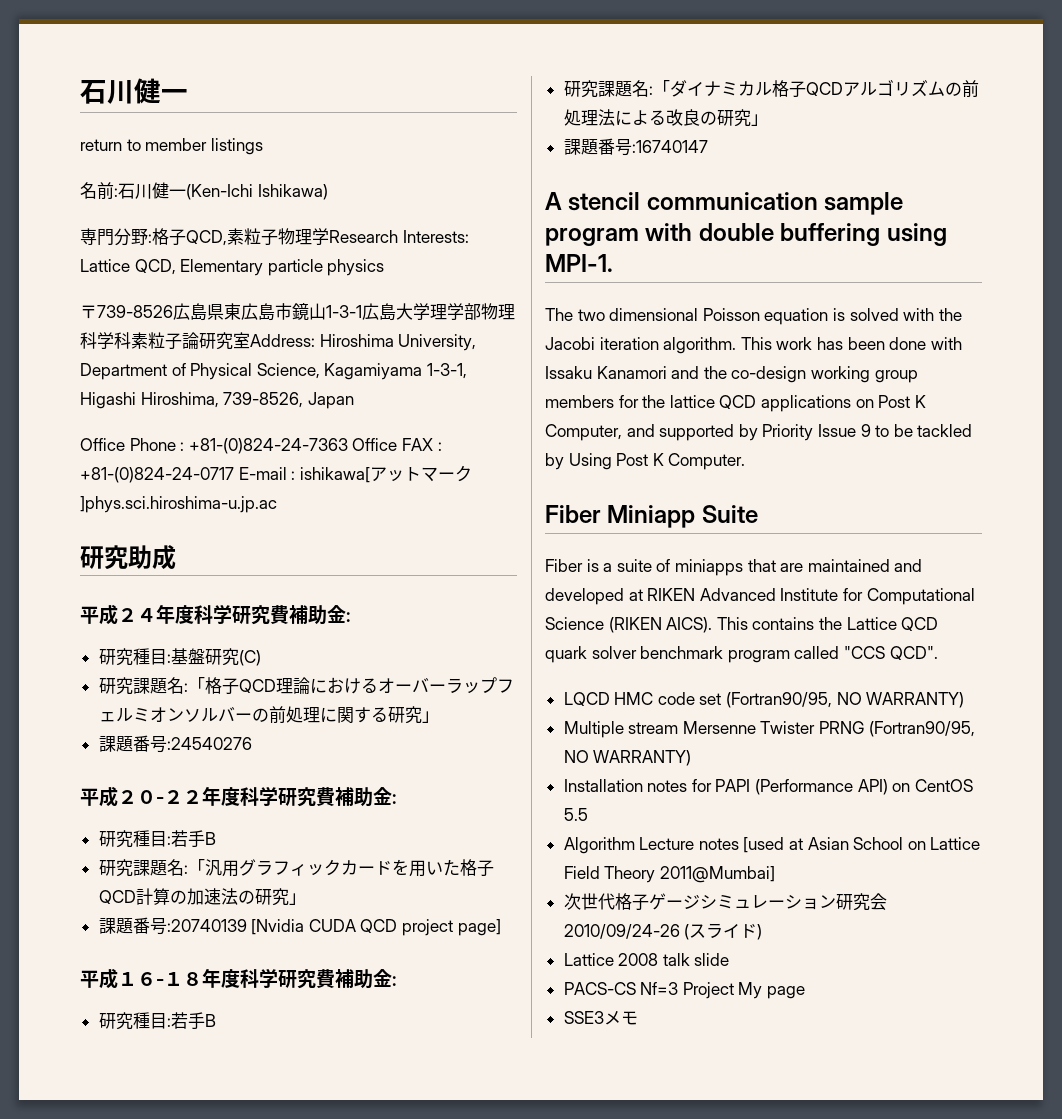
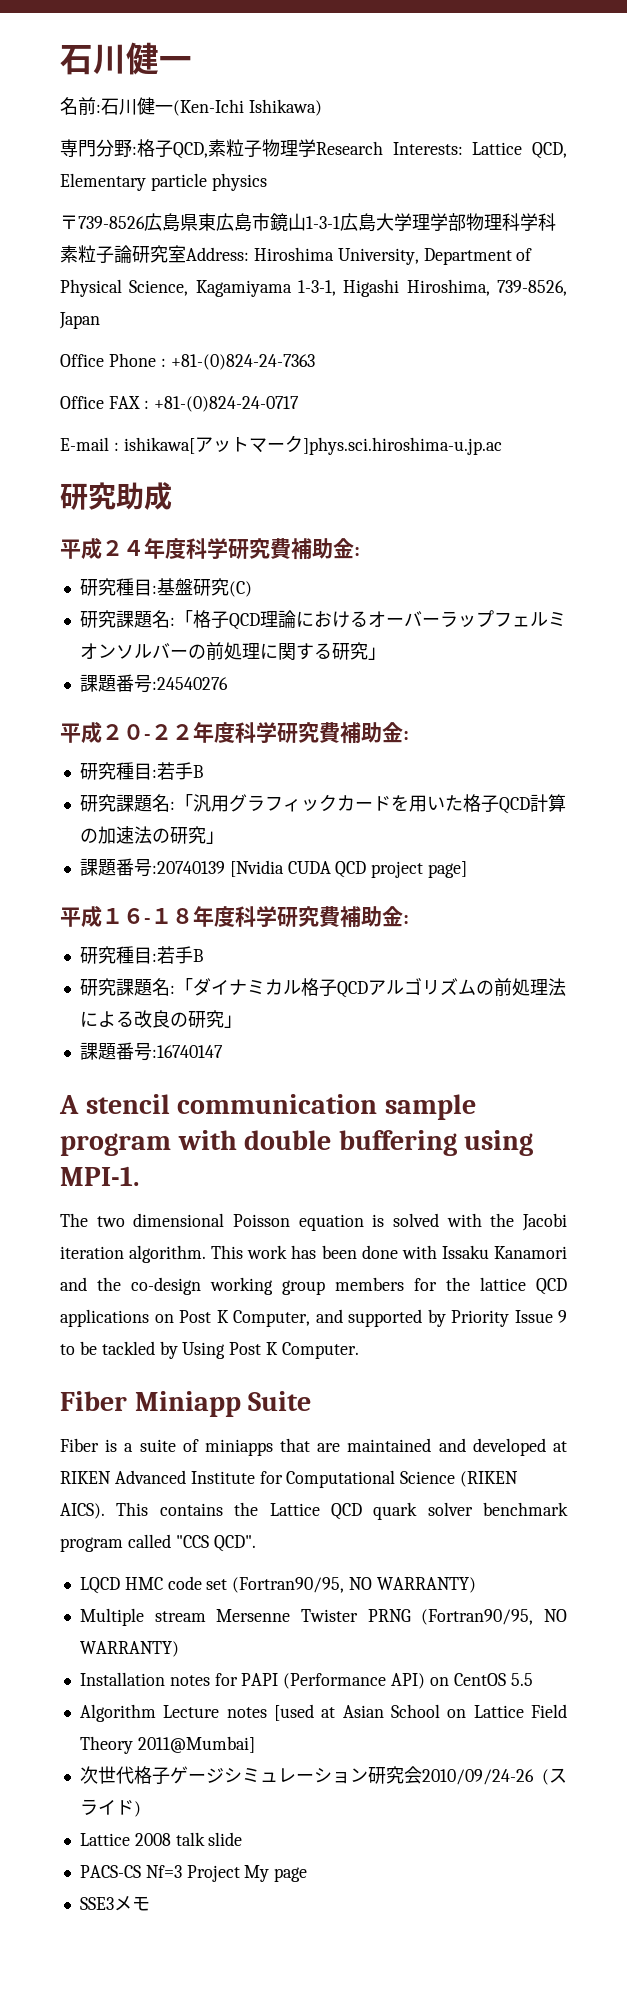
[80,78,188,104] [80,138,263,155] 石川健一 // return to member listings -> [60,42,192,75] 石川健一
(348, 446) none -> (315, 362) //
(234, 475) none -> (299, 404) //

